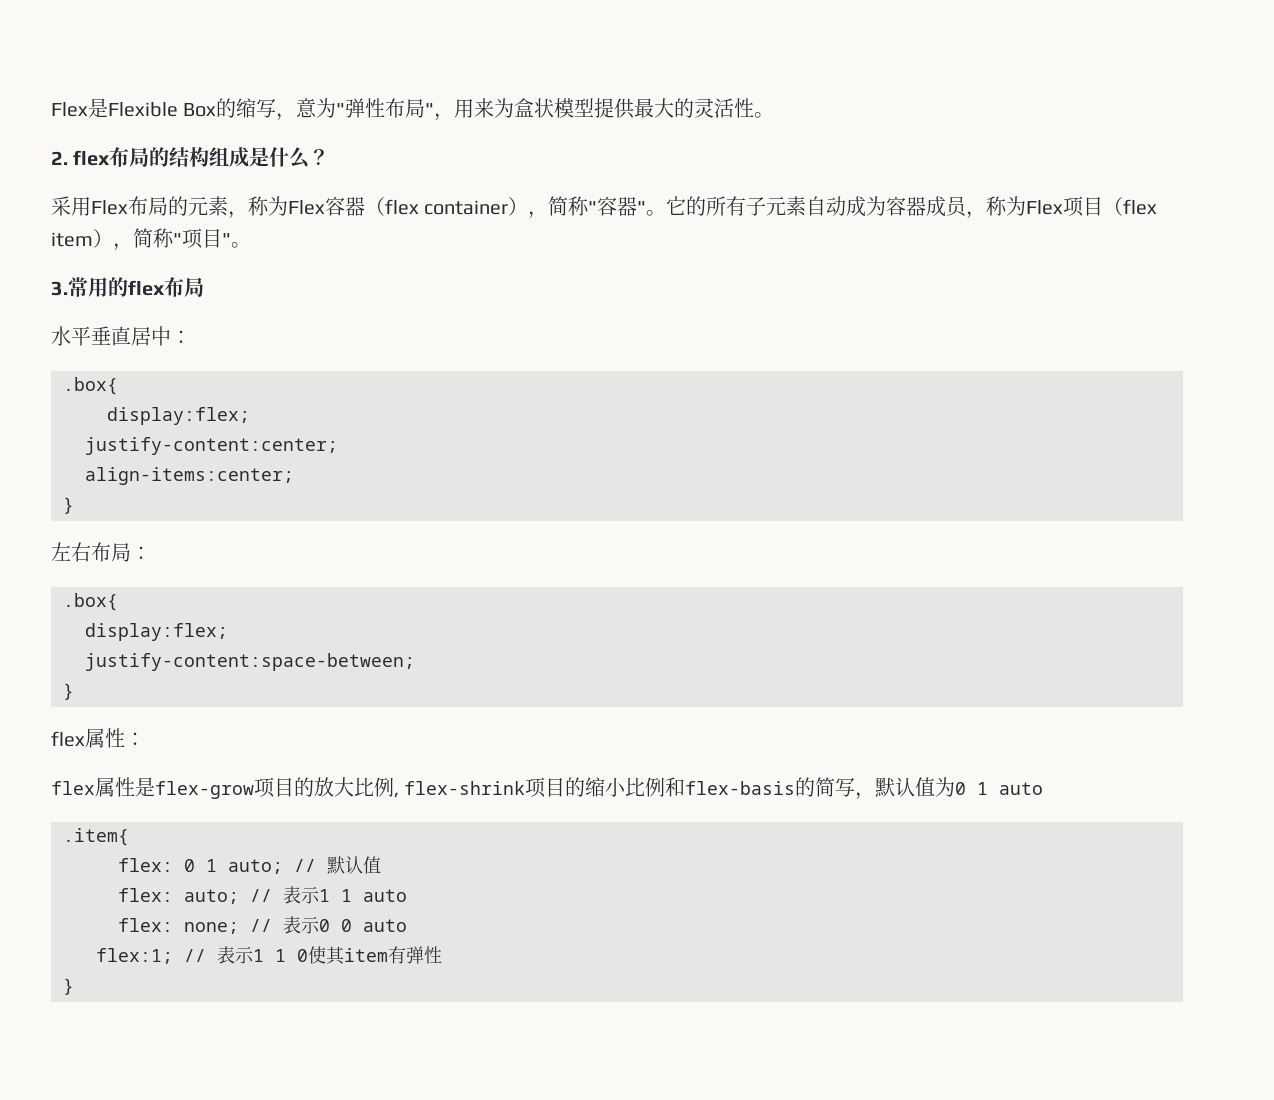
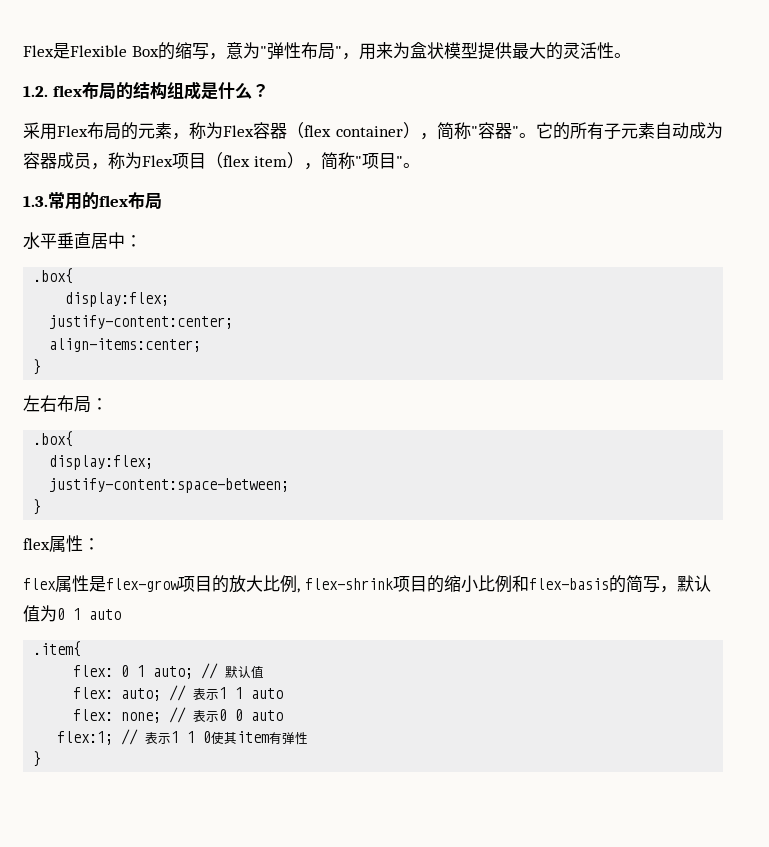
[51,151,68,165] 2. -> [23,86,48,97] 1.2.
[51,281,68,296] 3. -> [23,196,48,207] 1.3.

